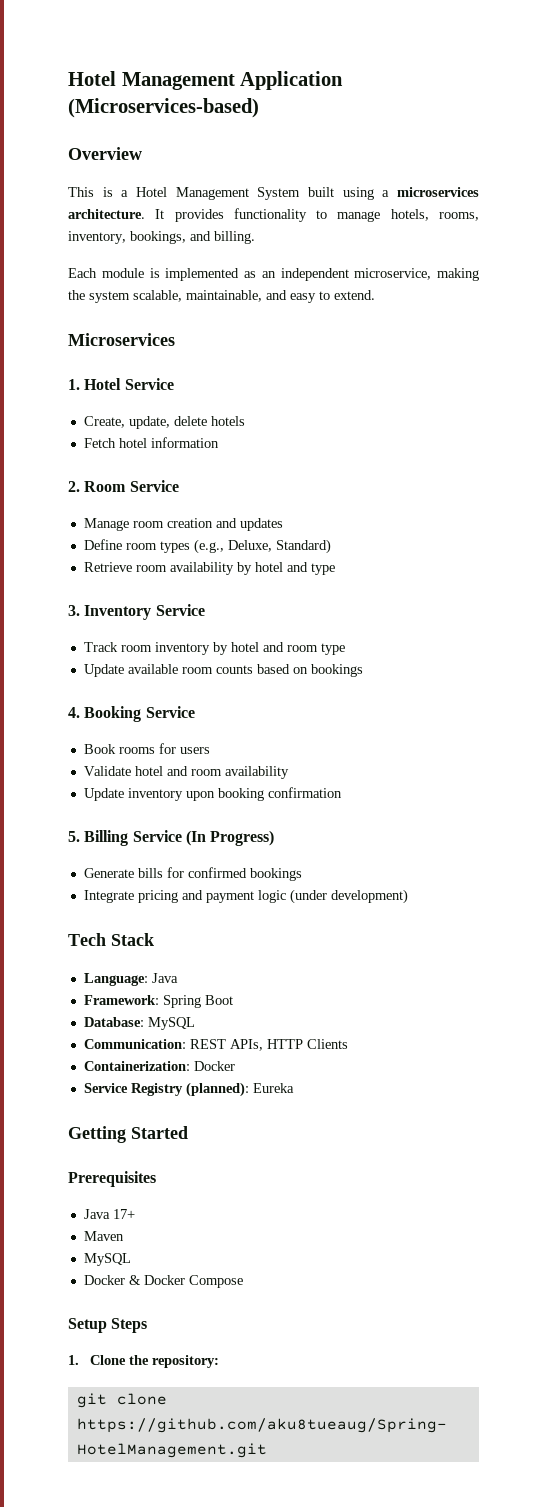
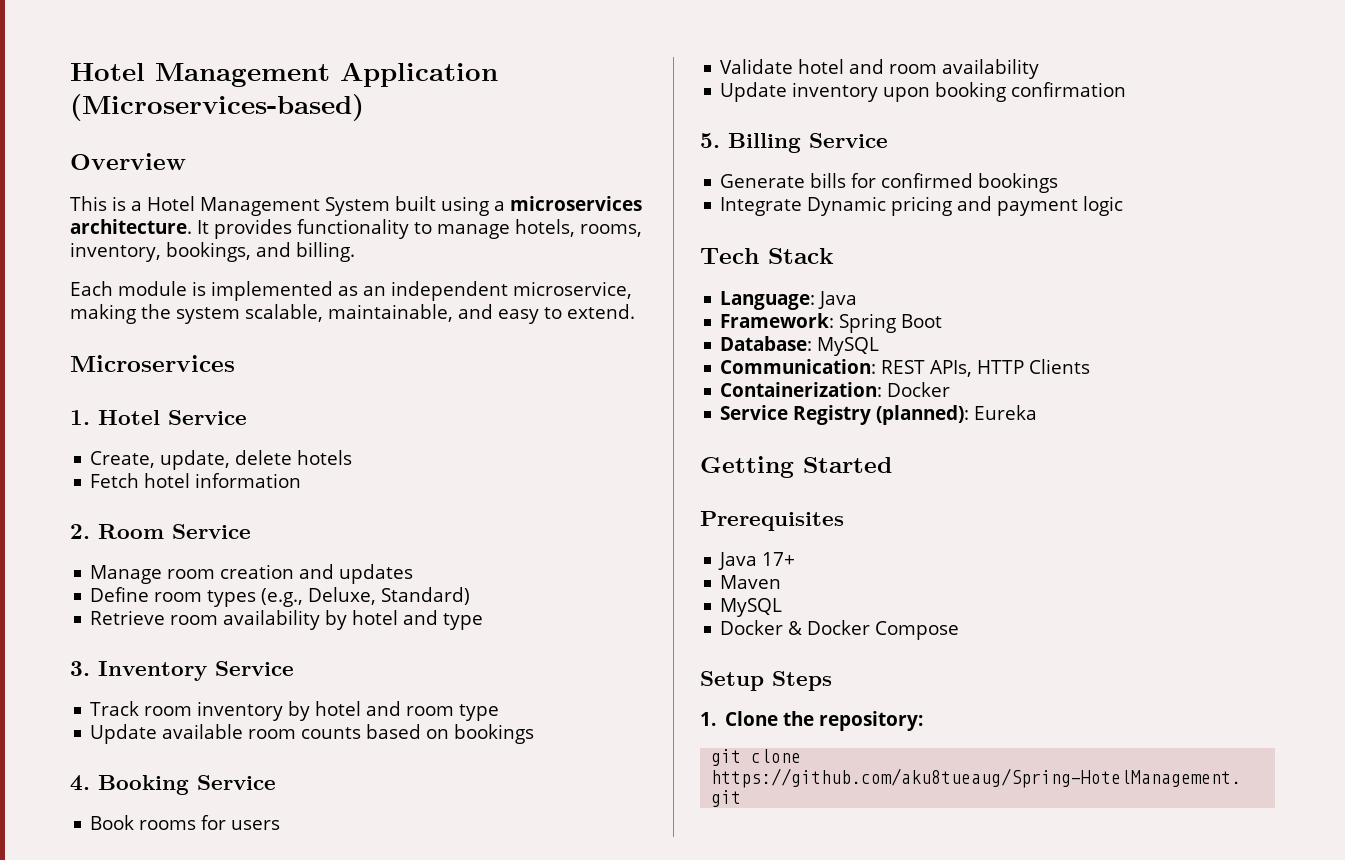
[185,830,275,846] (In Progress) -> (888, 140) none
(134, 896) none -> [807,196,887,216] Dynamic
[289,889,408,904] (under development) -> (1124, 206) none

